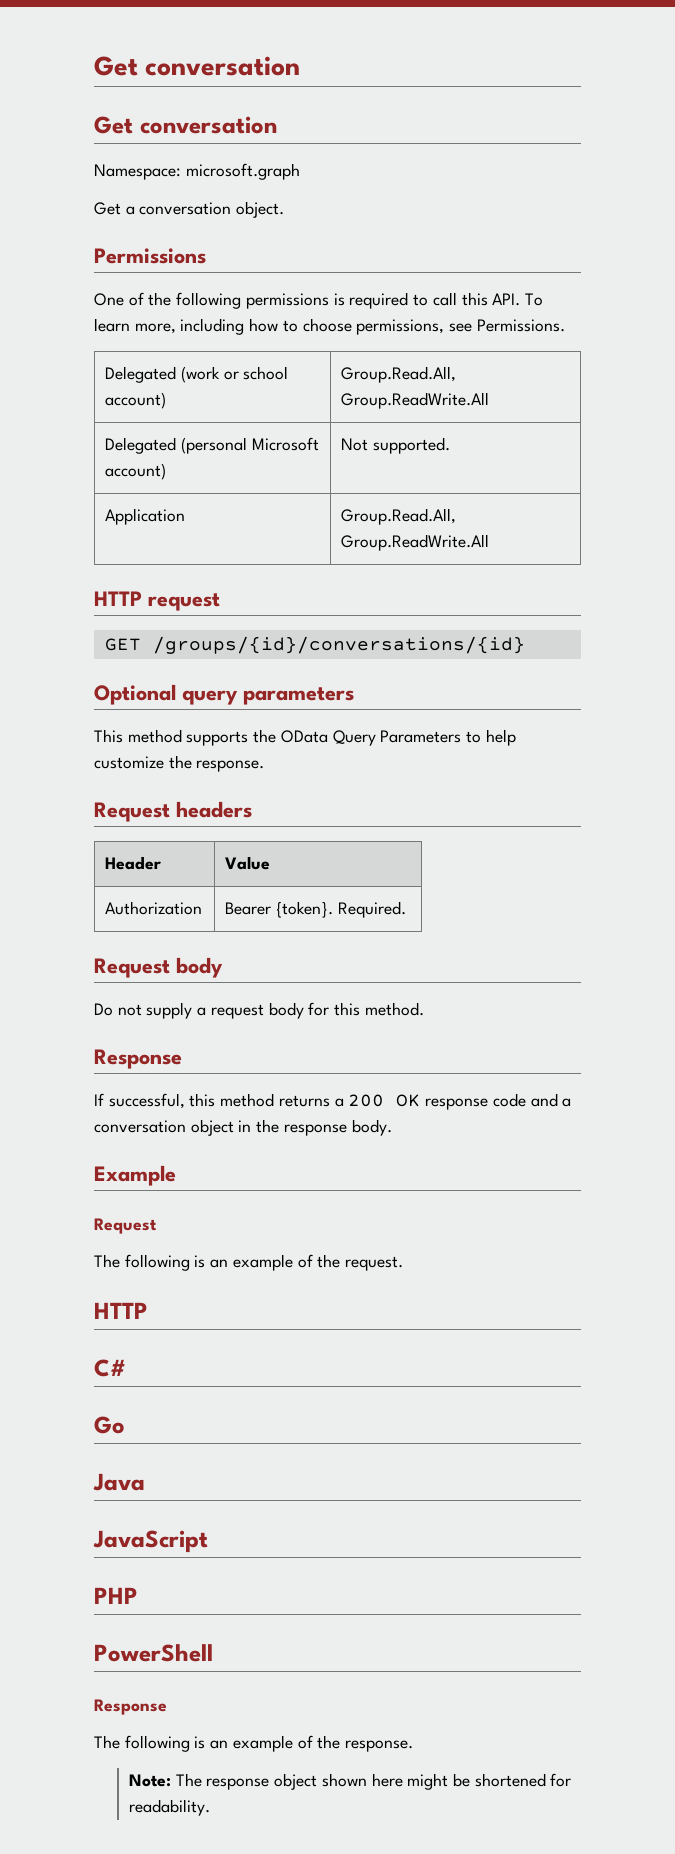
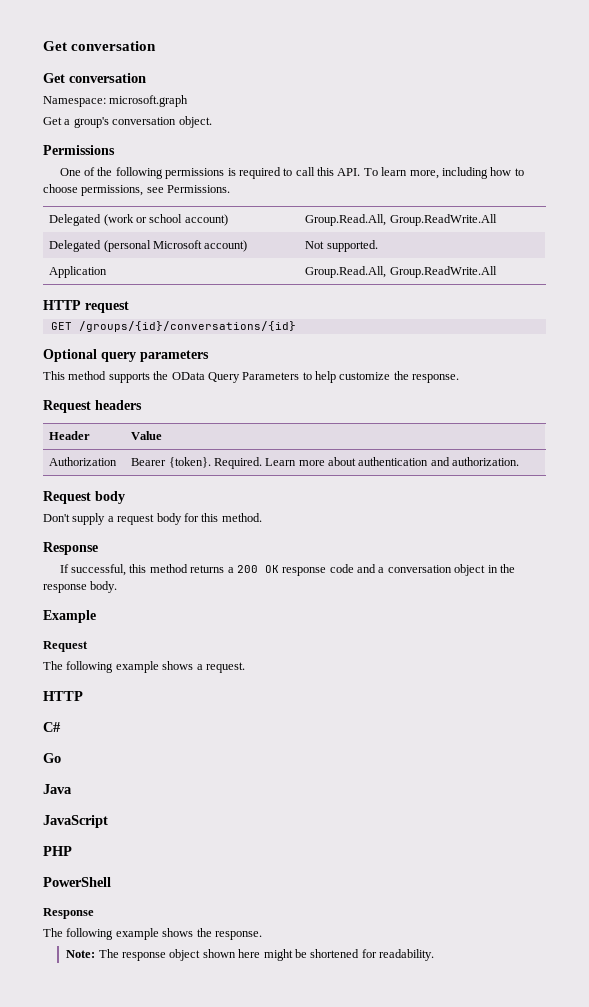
(135, 210) none -> [73,117,109,128] group's
(406, 909) none -> [265,457,520,466] Learn more about authentication and authorization.
[94,1003,142,1016] Do not -> [43,514,70,522] Don't
[194,1254,341,1271] is an example of the -> [115,661,203,673] example shows a
[194,1735,313,1752] is an example of -> [115,928,194,940] example shows

